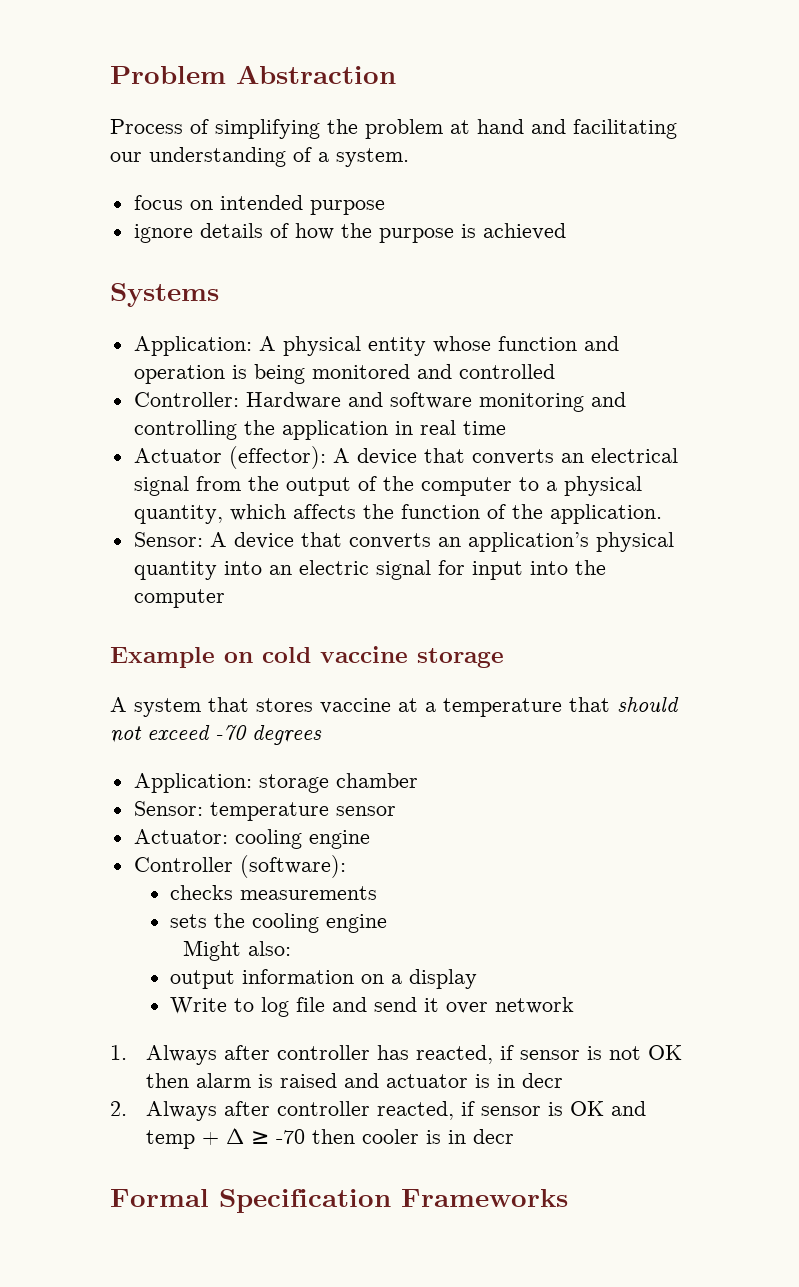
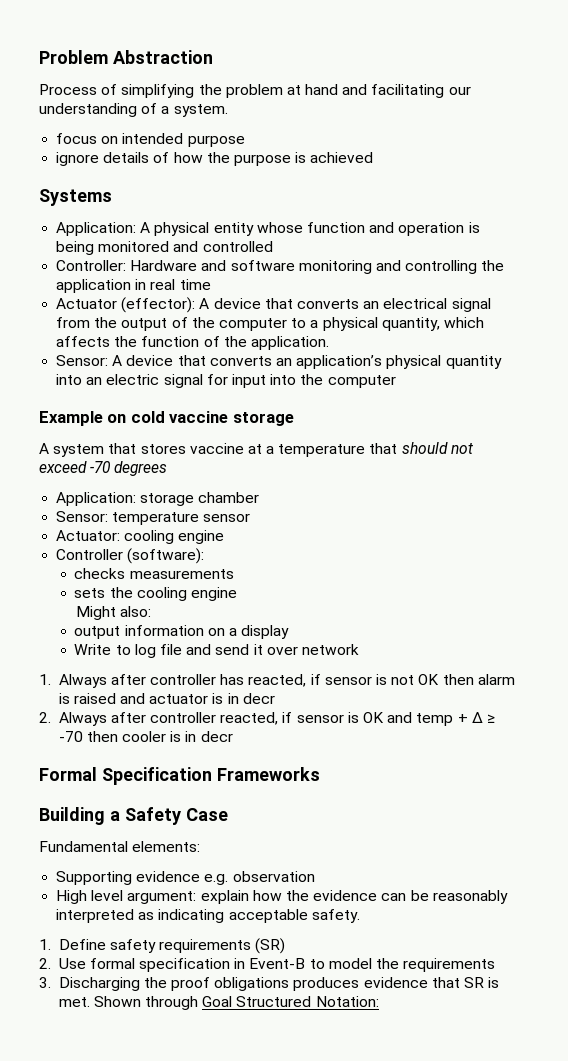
(568, 1198) none -> [39,807,228,825] [39,841,201,852] [56,871,315,885] [56,890,508,904] [56,909,360,923] [39,938,286,954] [39,958,496,972] [39,977,500,991] [58,996,379,1010] // Building a Safety Case // Fundamental elements: // Supporting evidence e.g. observation // High level argument: explain how the evidence can be reasonably interpreted as indicating acceptable safety. // 1. Define safety requirements (SR) // 2. Use formal specification in Event-B to model the requirements // 3. Discharging the proof obligations produces evidence that SR is met. Shown through Goal Structured Notation:

